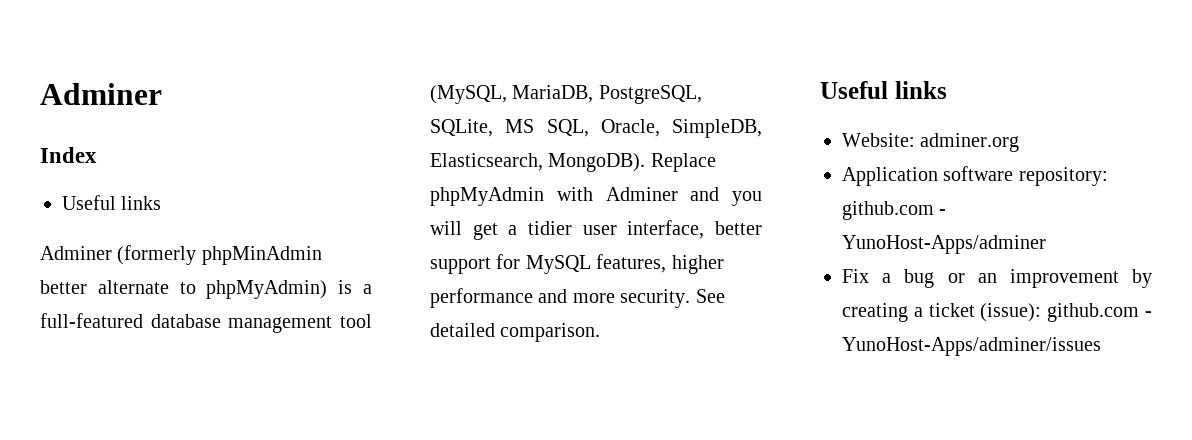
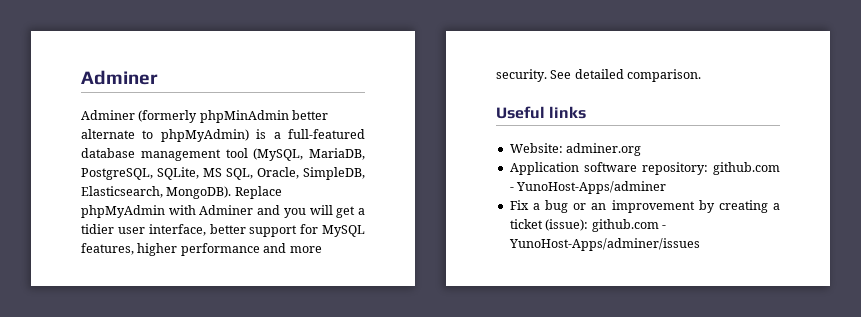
[40,83,162,105] [40,147,97,163] [62,195,162,210] Adminer // Index // Useful links -> [81,70,158,85] Adminer

